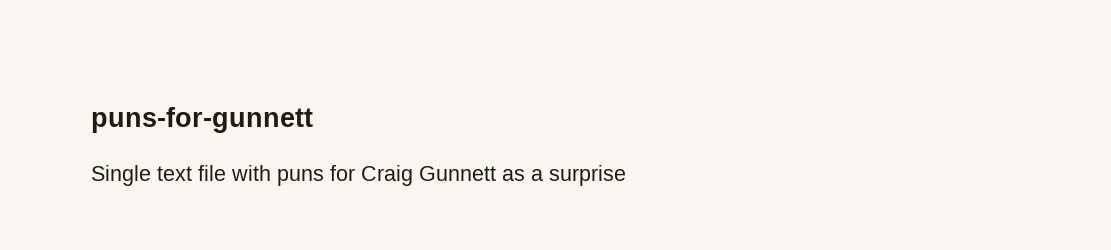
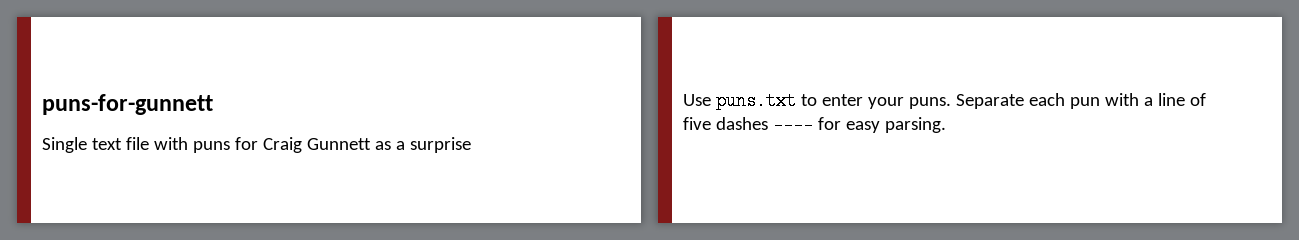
(626, 175) none -> [683,92,1206,110] [683,116,946,134] // Use puns.txt to enter your puns. Separate each pun with a line of five dashes ---- for easy parsing.

